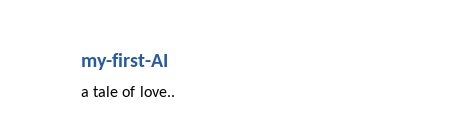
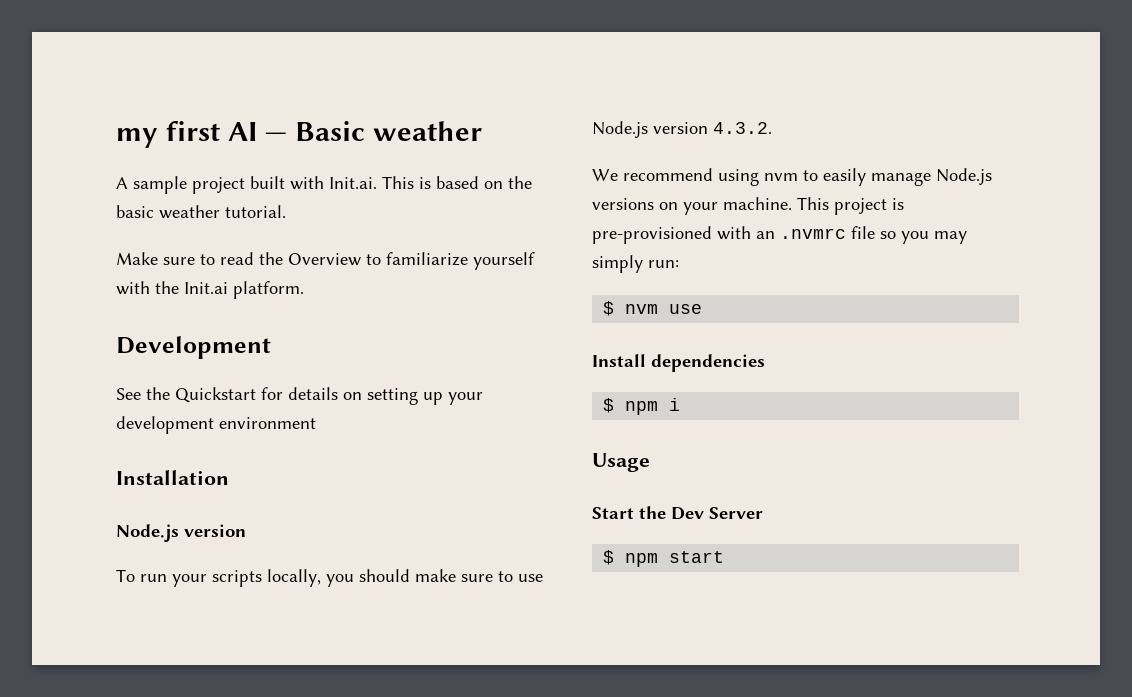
[81,53,168,70] [81,86,175,97] my-first-AI // a tale of love.. -> [116,121,483,148] [116,176,532,194] [116,205,286,219] [116,252,535,270] [116,281,304,299] [116,336,271,359] [116,387,483,405] [116,416,316,434] [116,470,229,485] [116,524,246,542] [116,569,543,587] [592,121,772,138] [592,168,992,186] [592,197,904,215] [592,226,967,244] [592,255,679,273] [603,301,703,316] [592,354,765,372] [603,398,681,415] [592,453,650,472] [592,506,763,520] [603,550,725,567] my first AI — Basic weather // A sample project built with Init.ai. This is based on the basic weather tutorial. // Make sure to read the Overview to familiarize yourself with the Init.ai platform. // Development // See the Quickstart for details on setting up your development environment // Installation // Node.js version // To run your scripts locally, you should make sure to use Node.js version 4.3.2. // We recommend using nvm to easily manage Node.js versions on your machine. This project is pre-provisioned with an .nvmrc file so you may simply run: // $ nvm use // Install dependencies // $ npm i // Usage // Start the Dev Server // $ npm start

